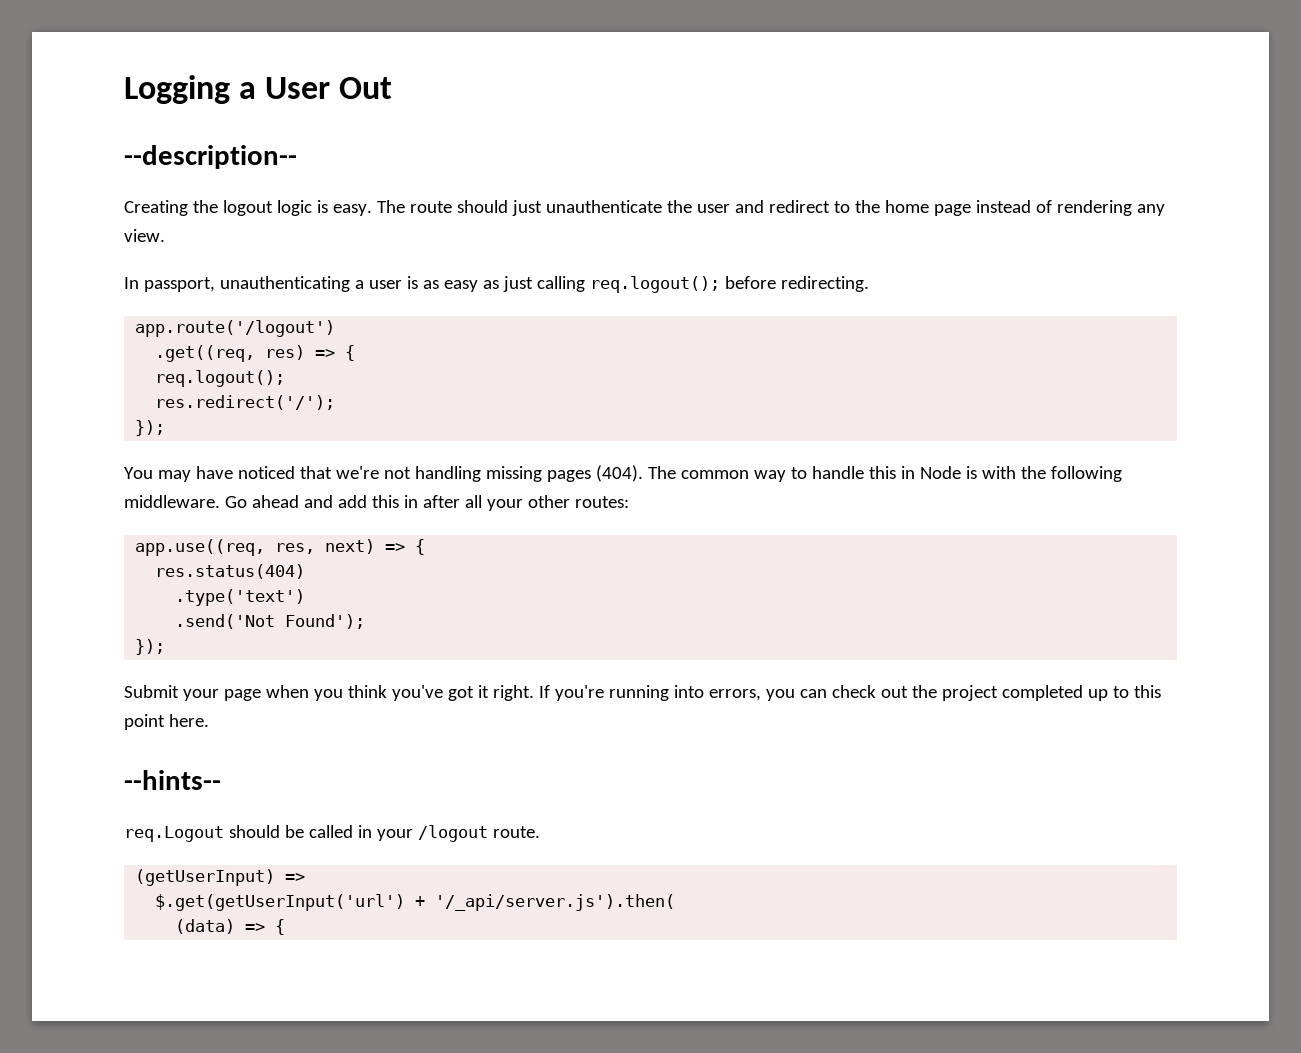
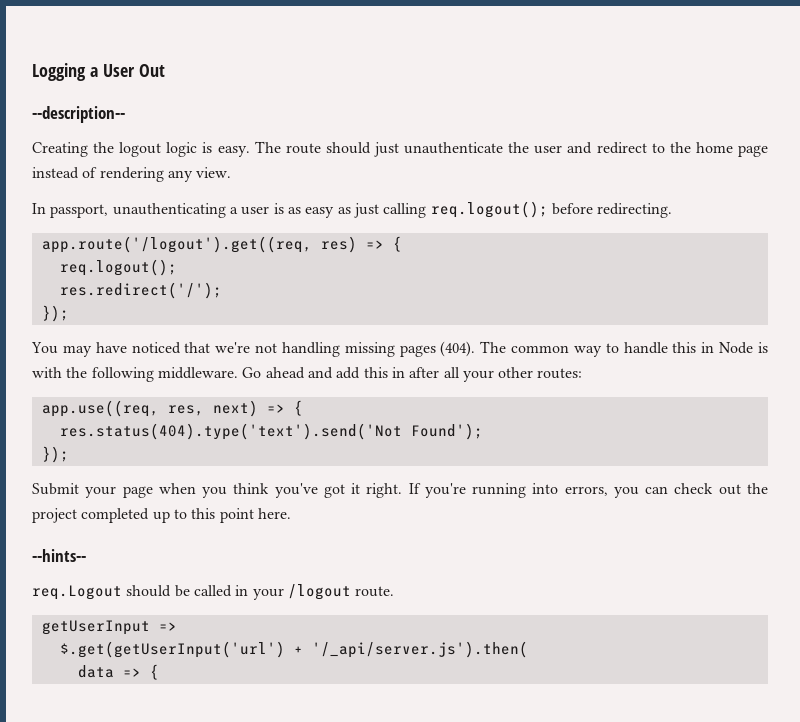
[135,320,336,337] [155,345,256,362] app.route('/logout') // .get((req, -> [41,236,312,253] app.route('/logout').get((req,
[155,564,306,579] [175,589,306,606] [175,614,276,629] res.status(404) // .type('text') // .send('Not -> [59,423,402,440] res.status(404).type('text').send('Not
[135,869,276,886] (getUserInput) -> [41,620,150,635] getUserInput
[175,919,236,934] (data) -> [77,665,114,678] data

